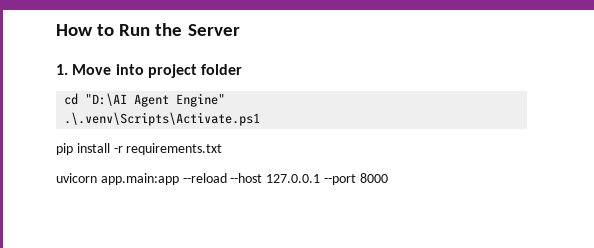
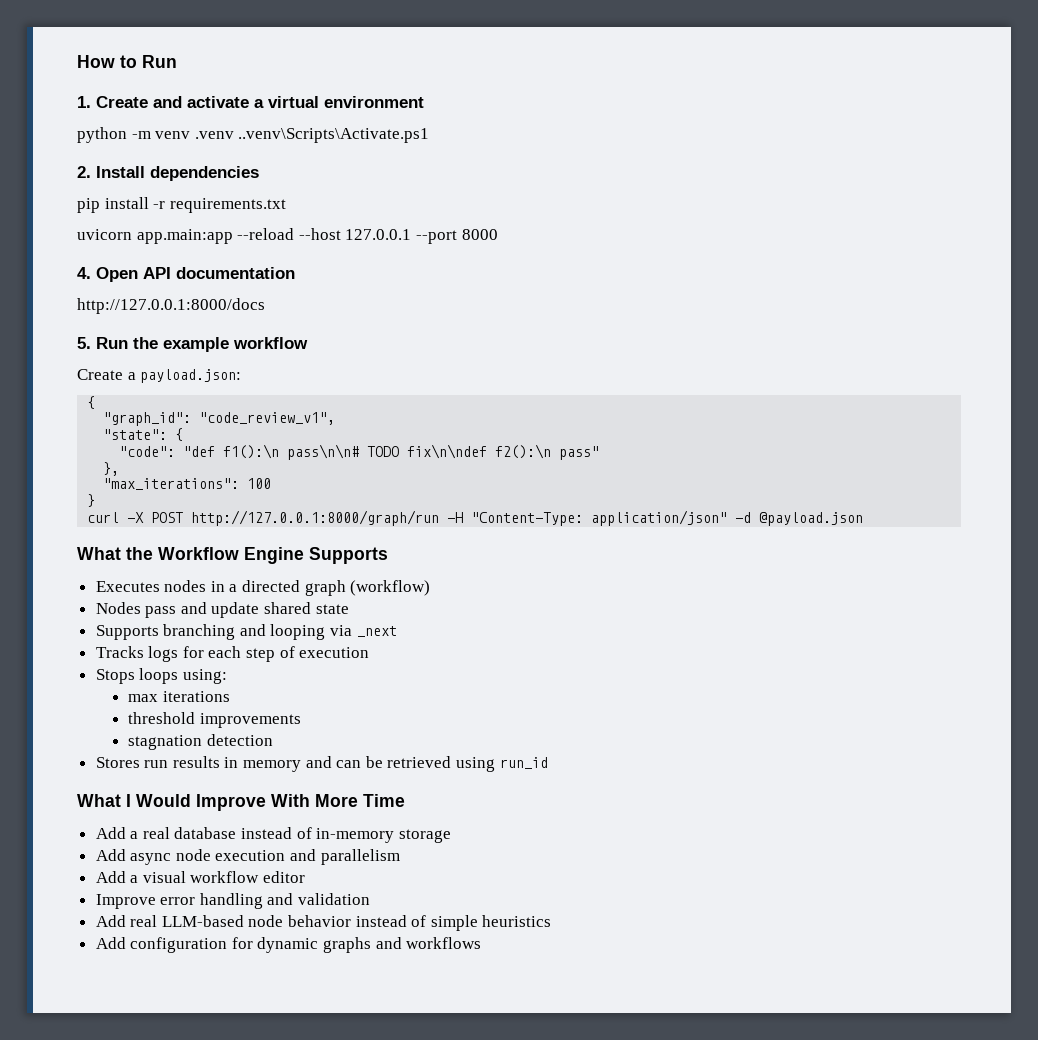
[155,23,240,36] the Server -> (177, 61) none
[72,64,243,78] [64,93,226,107] [64,112,261,126] Move into project folder // cd "D:\AI Agent Engine" // .\.venv\Scripts\Activate.ps1 -> [96,96,424,108] [77,127,430,143] [77,166,259,181] Create and activate a virtual environment // python -m venv .venv ..venv\Scripts\Activate.ps1 // 2. Install dependencies
(388, 178) none -> [77,267,295,282] [77,298,265,314] [77,337,308,352] [77,369,242,383] [87,396,96,409] [103,412,336,426] [103,428,184,441] [119,444,600,460] [103,462,120,476] [103,478,272,490] [87,494,96,507] [87,510,864,526] [77,547,388,564] [95,580,431,596] [95,602,349,618] [95,624,397,640] [95,646,370,662] [95,668,227,684] [128,691,230,702] [128,712,301,728] [128,734,273,750] [95,756,548,772] [77,794,405,811] [95,827,451,843] [95,849,400,865] [95,871,306,883] [95,893,371,909] [95,915,552,931] [95,937,482,953] // 4. Open API documentation // http://127.0.0.1:8000/docs // 5. Run the example workflow // Create a payload.json: // { // "graph_id": "code_review_v1", // "state": { // "code": "def f1():\n pass\n\n# TODO fix\n\ndef f2():\n pass" // }, // "max_iterations": 100 // } // curl -X POST http://127.0.0.1:8000/graph/run -H "Content-Type: application/json" -d @payload.json // What the Workflow Engine Supports // Executes nodes in a directed graph (workflow) // Nodes pass and update shared state // Supports branching and looping via _next // Tracks logs for each step of execution // Stops loops using: // max iterations // threshold improvements // stagnation detection // Stores run results in memory and can be retrieved using run_id // What I Would Improve With More Time // Add a real database instead of in-memory storage // Add async node execution and parallelism // Add a visual workflow editor // Improve error handling and validation // Add real LLM-based node behavior instead of simple heuristics // Add configuration for dynamic graphs and workflows

